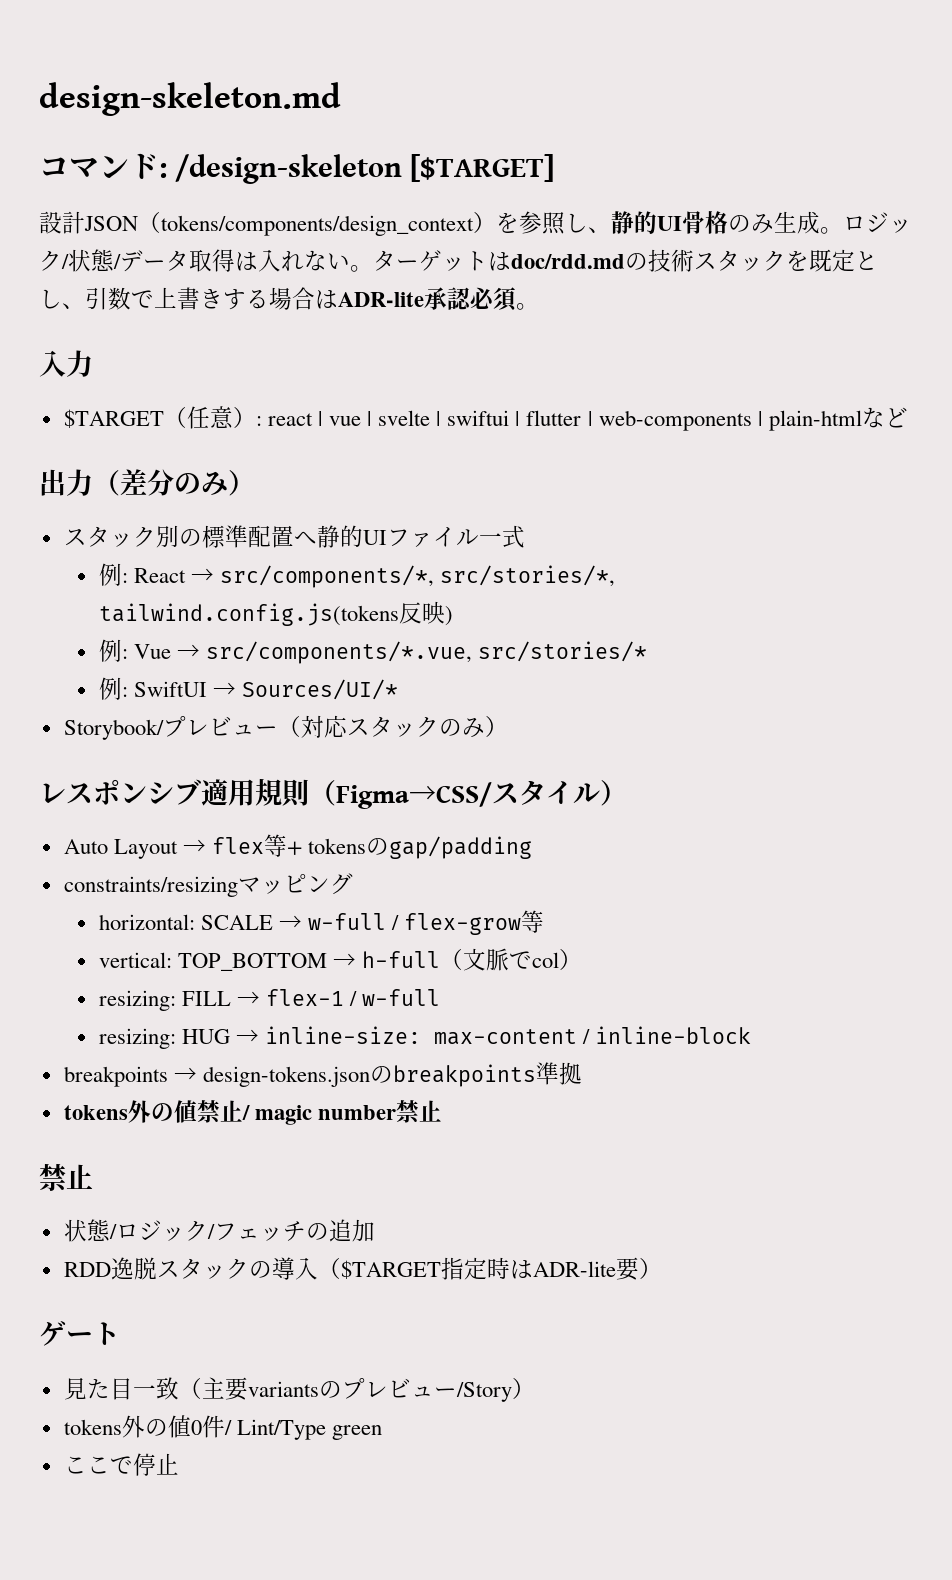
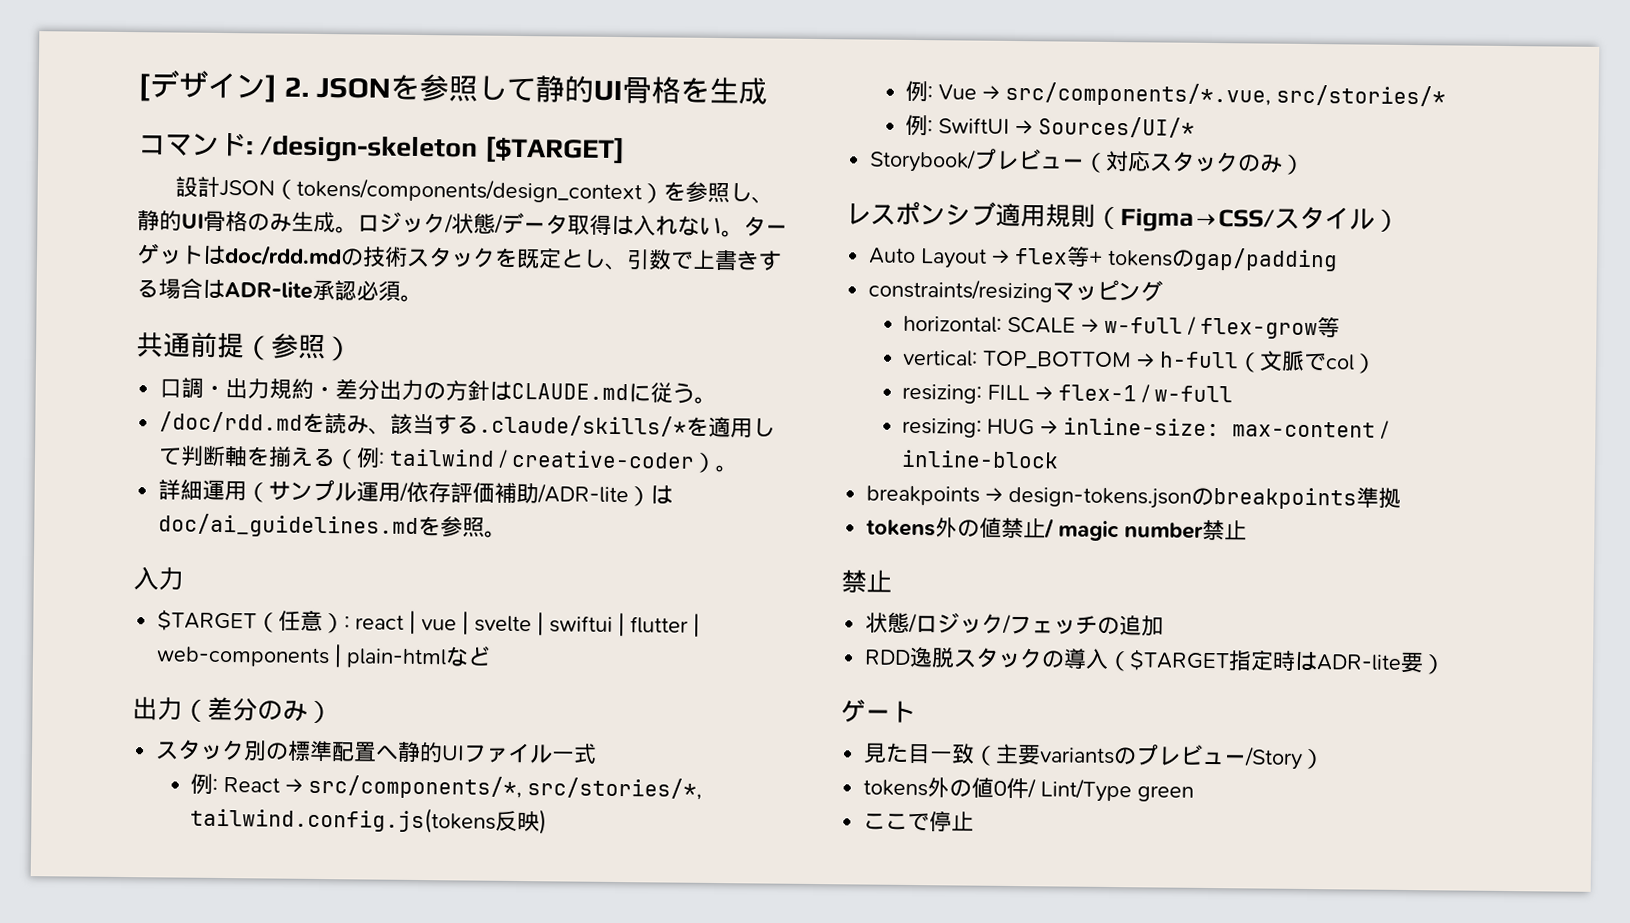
[39,82,341,116] design-skeleton.md -> [138,70,768,105] [デザイン] 2. JSONを参照して静的UI骨格を生成
(539, 306) none -> [136,331,353,362] [159,377,718,405] [159,411,776,438] [158,445,739,474] [158,479,674,507] [158,513,508,538] // 共通前提（参照） // 口調・出力規約・差分出力の方針はCLAUDE.mdに従う。 // /doc/rdd.mdを読み、該当する.claude/skills/*を適用して判断軸を揃える（例: tailwind / creative-coder）。 // 詳細運用（サンプル運用/依存評価補助/ADR-lite）はdoc/ai_guidelines.mdを参照。

